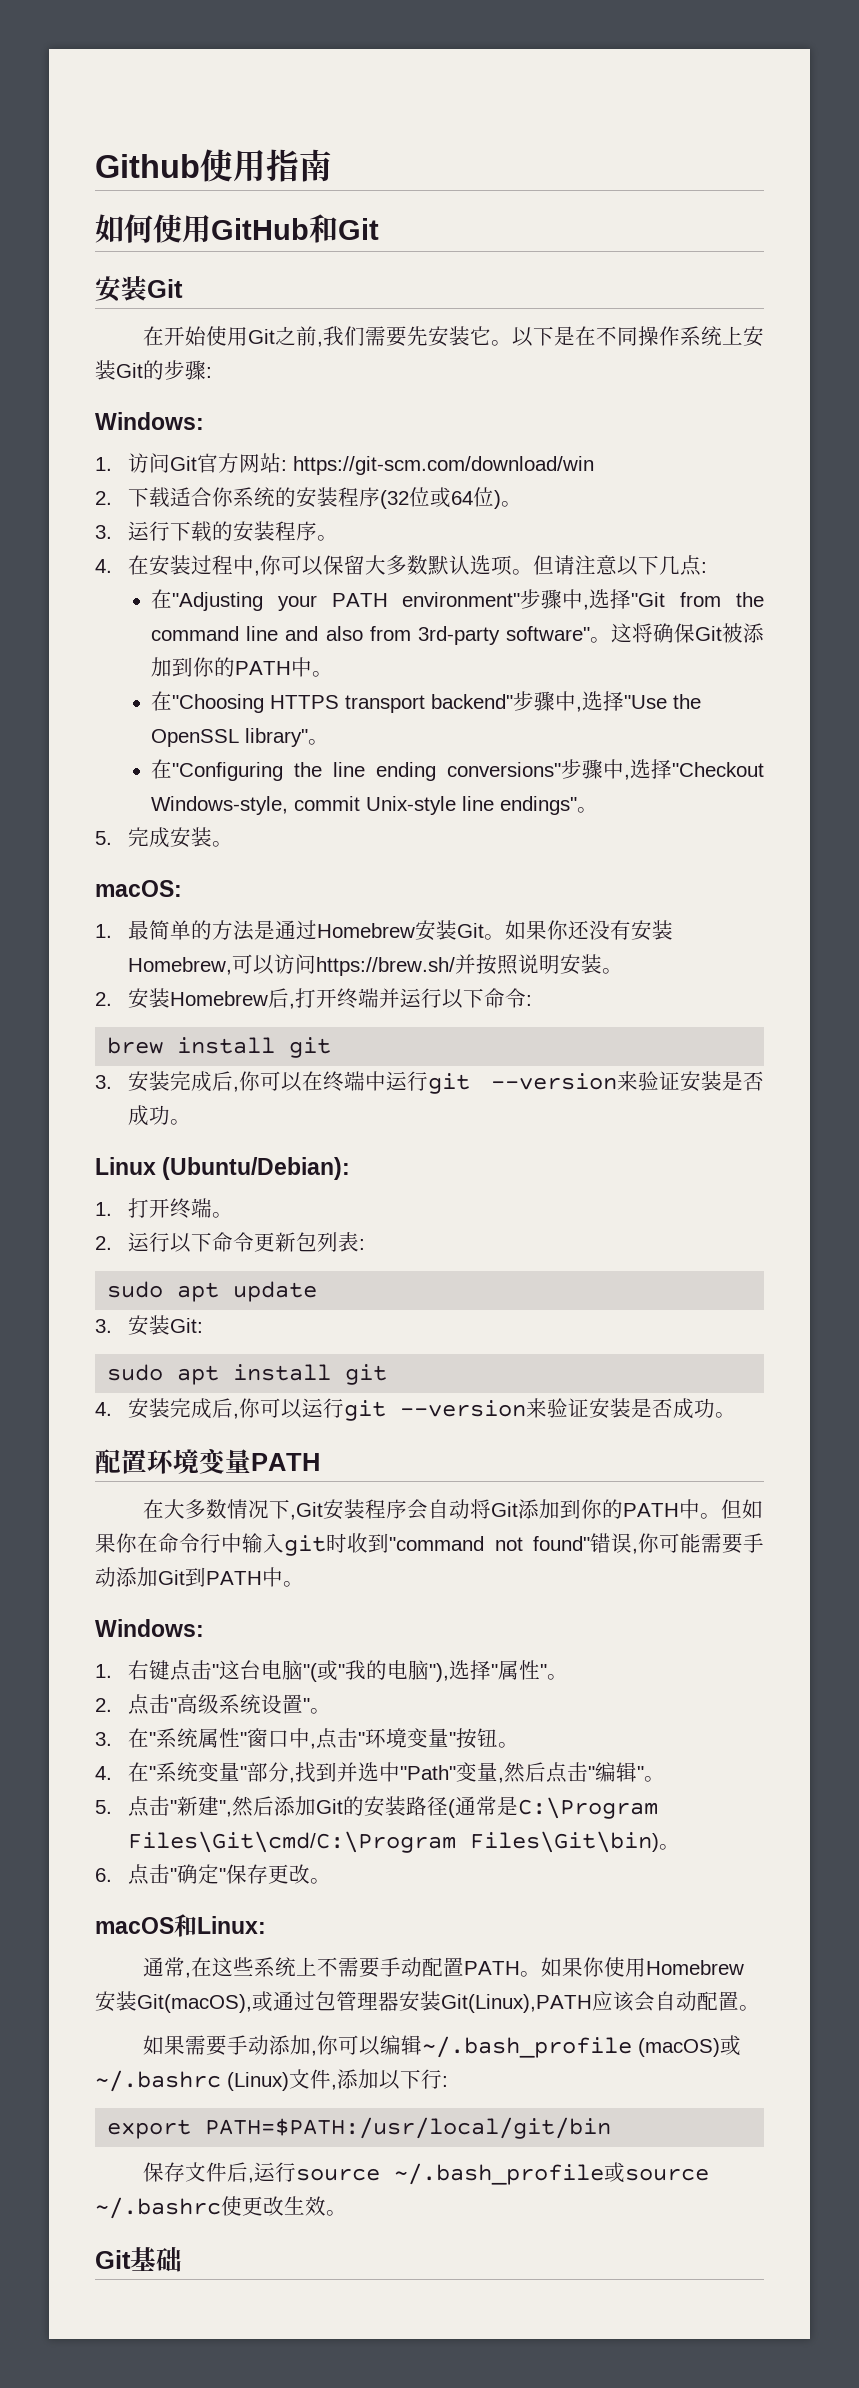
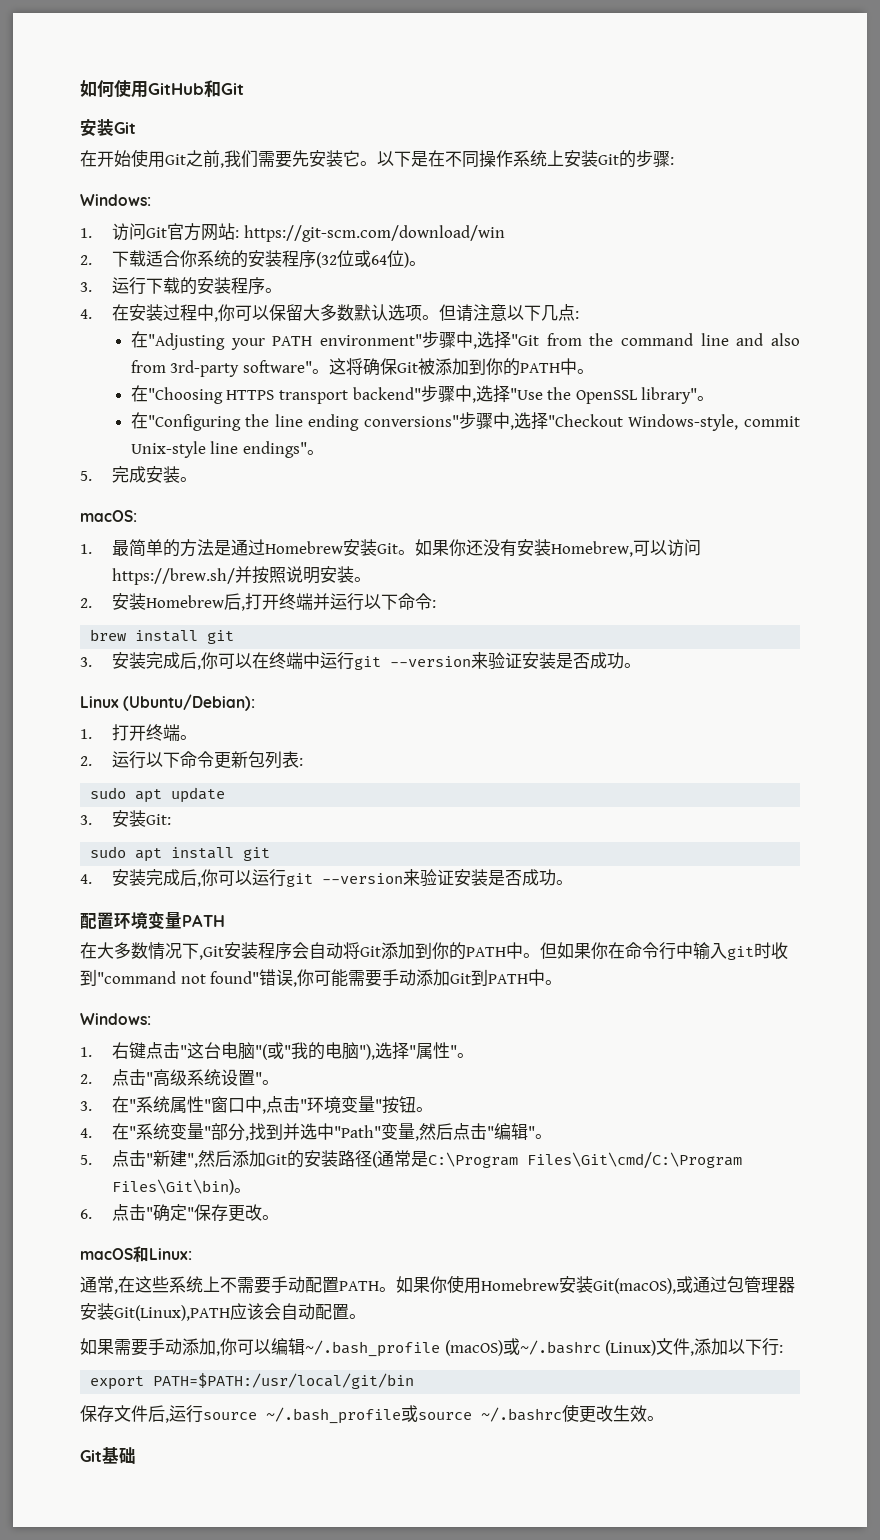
[95,149,332,182] Github使用指南 // -> (80, 88) none

